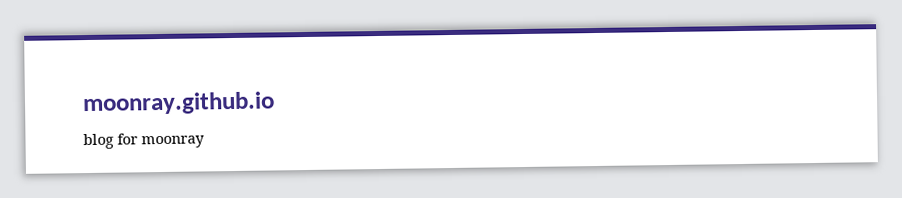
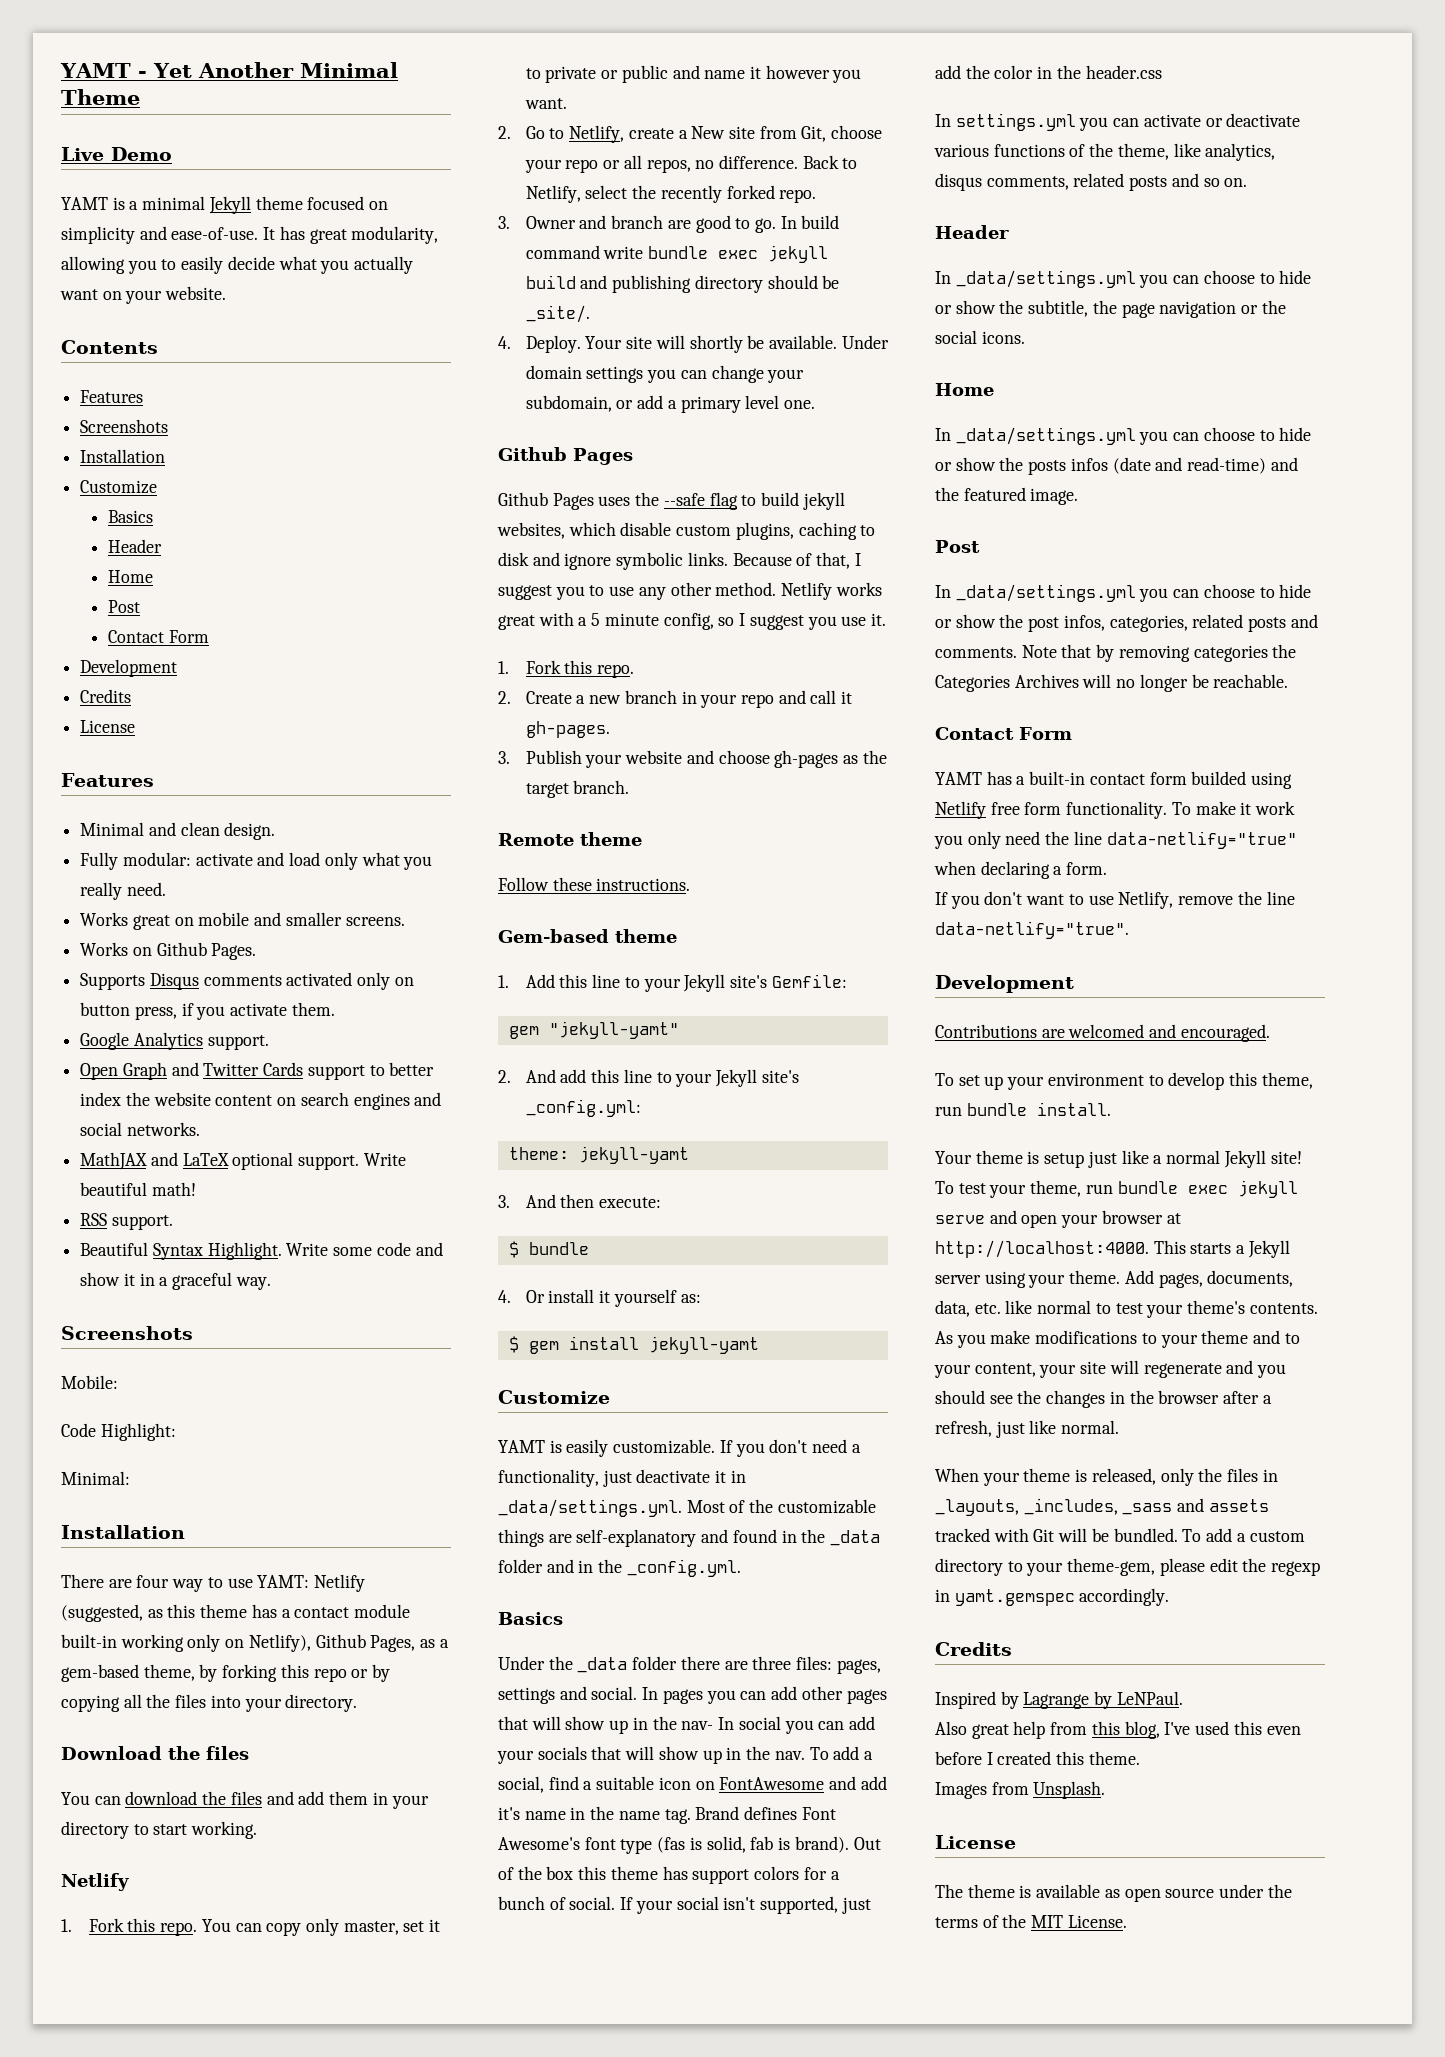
[82,91,275,116] [83,133,205,150] moonray.github.io // blog for moonray -> [60,62,398,78] [61,89,140,105] [61,147,172,161] [61,196,389,214] [61,226,439,244] [61,256,414,274] [60,286,227,304] [61,340,158,354] [80,390,144,403] [80,419,169,433] [80,449,166,463] [80,480,158,494] [107,510,153,523] [107,539,162,553] [107,570,153,583] [107,600,140,613] [107,630,209,643] [80,659,178,677] [80,689,132,703] [80,720,136,733] [61,773,154,787] [80,822,276,840] [80,852,433,870] [80,882,166,900] [80,912,405,930] [80,942,257,960] [80,972,414,990] [80,1002,335,1020] [80,1032,269,1050] [80,1062,435,1080] [80,1092,442,1110] [80,1122,200,1136] [80,1152,406,1170] [80,1182,196,1196] [80,1213,173,1230] [80,1242,443,1260] [80,1272,271,1290] [61,1326,193,1340] [61,1375,118,1389] [61,1423,176,1441] [61,1471,130,1485] [61,1525,185,1539] [61,1574,366,1592] [61,1604,411,1622] [61,1634,449,1652] [61,1664,391,1682] [61,1694,358,1712] [61,1746,249,1760] [61,1791,429,1809] [61,1821,258,1839] [61,1873,129,1891] [61,1918,441,1936] [525,65,862,83] [524,98,567,109] [498,125,883,143] [524,155,858,173] [525,185,817,203] [498,215,840,233] [525,245,829,263] [525,275,840,293] [525,305,590,323] [498,335,889,353] [525,365,805,383] [525,395,815,413] [498,447,633,465] [498,492,845,510] [497,522,876,540] [498,552,861,570] [498,582,882,600] [498,612,886,630] [498,660,635,678] [498,690,853,708] [525,721,610,738] [498,750,887,768] [525,780,630,798] [498,832,642,846] [498,877,691,891] [498,929,677,943] [498,974,847,992] [508,1021,679,1039] [498,1069,799,1087] [525,1099,641,1117] [508,1146,689,1164] [498,1194,662,1208] [508,1241,589,1258] [498,1289,701,1307] [508,1336,759,1354] [498,1390,610,1404] [498,1439,861,1457] [498,1469,746,1487] [498,1499,876,1517] [498,1529,881,1547] [498,1559,741,1577] [498,1612,563,1625] [498,1656,881,1674] [498,1686,887,1704] [498,1716,875,1734] [497,1746,873,1764] [498,1776,887,1793] [498,1806,836,1824] [498,1836,881,1854] [498,1866,840,1884] [498,1896,871,1914] [935,65,1162,79] [935,113,1301,131] [934,143,1276,161] [935,173,1248,191] [935,225,1009,239] [935,270,1312,288] [935,300,1286,318] [935,330,1025,344] [935,383,994,396] [935,427,1312,445] [935,457,1298,475] [935,487,1079,505] [935,540,980,553] [935,584,1312,602] [935,614,1318,632] [935,644,1297,662] [935,674,1289,692] [935,727,1072,740] [935,771,1293,789] [935,801,1296,819] [934,831,1297,849] [934,861,1108,879] [935,891,1295,909] [935,921,1129,939] [935,975,1074,993] [935,1024,1270,1042] [935,1072,1313,1090] [935,1102,1111,1116] [935,1150,1302,1168] [935,1180,1298,1198] [935,1210,1181,1228] [935,1240,1290,1258] [935,1270,1294,1288] [935,1300,1318,1318] [935,1330,1300,1348] [934,1360,1287,1378] [935,1390,1272,1408] [935,1420,1120,1438] [935,1468,1278,1486] [935,1498,1269,1516] [935,1528,1305,1542] [935,1558,1321,1576] [935,1588,1170,1606] [935,1642,1012,1656] [935,1691,1183,1709] [935,1721,1301,1739] [935,1751,1140,1765] [935,1781,1106,1799] [935,1835,1016,1849] [935,1884,1292,1902] [935,1914,1127,1928] YAMT - Yet Another Minimal Theme // Live Demo // YAMT is a minimal Jekyll theme focused on simplicity and ease-of-use. It has great modularity, allowing you to easily decide what you actually want on your website. // Contents // Features // Screenshots // Installation // Customize // Basics // Header // Home // Post // Contact Form // Development // Credits // License // Features // Minimal and clean design. // Fully modular: activate and load only what you really need. // Works great on mobile and smaller screens. // Works on Github Pages. // Supports Disqus comments activated only on button press, if you activate them. // Google Analytics support. // Open Graph and Twitter Cards support to better index the website content on search engines and social networks. // MathJAX and LaTeX optional support. Write beautiful math! // RSS support. // Beautiful Syntax Highlight. Write some code and show it in a graceful way. // Screenshots // Mobile: // Code Highlight: // Minimal: // Installation // There are four way to use YAMT: Netlify (suggested, as this theme has a contact module built-in working only on Netlify), Github Pages, as a gem-based theme, by forking this repo or by copying all the files into your directory. // Download the files // You can download the files and add them in your directory to start working. // Netlify // 1. Fork this repo. You can copy only master, set it to private or public and name it however you want. // 2. Go to Netlify, create a New site from Git, choose your repo or all repos, no difference. Back to Netlify, select the recently forked repo. // 3. Owner and branch are good to go. In build command write bundle exec jekyll build and publishing directory should be _site/. // 4. Deploy. Your site will shortly be available. Under domain settings you can change your subdomain, or add a primary level one. // Github Pages // Github Pages uses the --safe flag to build jekyll websites, which disable custom plugins, caching to disk and ignore symbolic links. Because of that, I suggest you to use any other method. Netlify works great with a 5 minute config, so I suggest you use it. // 1. Fork this repo. // 2. Create a new branch in your repo and call it gh-pages. // 3. Publish your website and choose gh-pages as the target branch. // Remote theme // Follow these instructions. // Gem-based theme // 1. Add this line to your Jekyll site's Gemfile: // gem "jekyll-yamt" // 2. And add this line to your Jekyll site's _config.yml: // theme: jekyll-yamt // 3. And then execute: // $ bundle // 4. Or install it yourself as: // $ gem install jekyll-yamt // Customize // YAMT is easily customizable. If you don't need a functionality, just deactivate it in _data/settings.yml. Most of the customizable things are self-explanatory and found in the _data folder and in the _config.yml. // Basics // Under the _data folder there are three files: pages, settings and social. In pages you can add other pages that will show up in the nav- In social you can add your socials that will show up in the nav. To add a social, find a suitable icon on FontAwesome and add it's name in the name tag. Brand defines Font Awesome's font type (fas is solid, fab is brand). Out of the box this theme has support colors for a bunch of social. If your social isn't supported, just add the color in the header.css // In settings.yml you can activate or deactivate various functions of the theme, like analytics, disqus comments, related posts and so on. // Header // In _data/settings.yml you can choose to hide or show the subtitle, the page navigation or the social icons. // Home // In _data/settings.yml you can choose to hide or show the posts infos (date and read-time) and the featured image. // Post // In _data/settings.yml you can choose to hide or show the post infos, categories, related posts and comments. Note that by removing categories the Categories Archives will no longer be reachable. // Contact Form // YAMT has a built-in contact form builded using Netlify free form functionality. To make it work you only need the line data-netlify="true" when declaring a form. // If you don't want to use Netlify, remove the line data-netlify="true". // Development // Contributions are welcomed and encouraged. // To set up your environment to develop this theme, run bundle install. // Your theme is setup just like a normal Jekyll site! To test your theme, run bundle exec jekyll serve and open your browser at http://localhost:4000. This starts a Jekyll server using your theme. Add pages, documents, data, etc. like normal to test your theme's contents. As you make modifications to your theme and to your content, your site will regenerate and you should see the changes in the browser after a refresh, just like normal. // When your theme is released, only the files in _layouts, _includes, _sass and assets tracked with Git will be bundled. To add a custom directory to your theme-gem, please edit the regexp in yamt.gemspec accordingly. // Credits // Inspired by Lagrange by LeNPaul. // Also great help from this blog, I've used this even before I created this theme. // Images from Unsplash. // License // The theme is available as open source under the terms of the MIT License.

